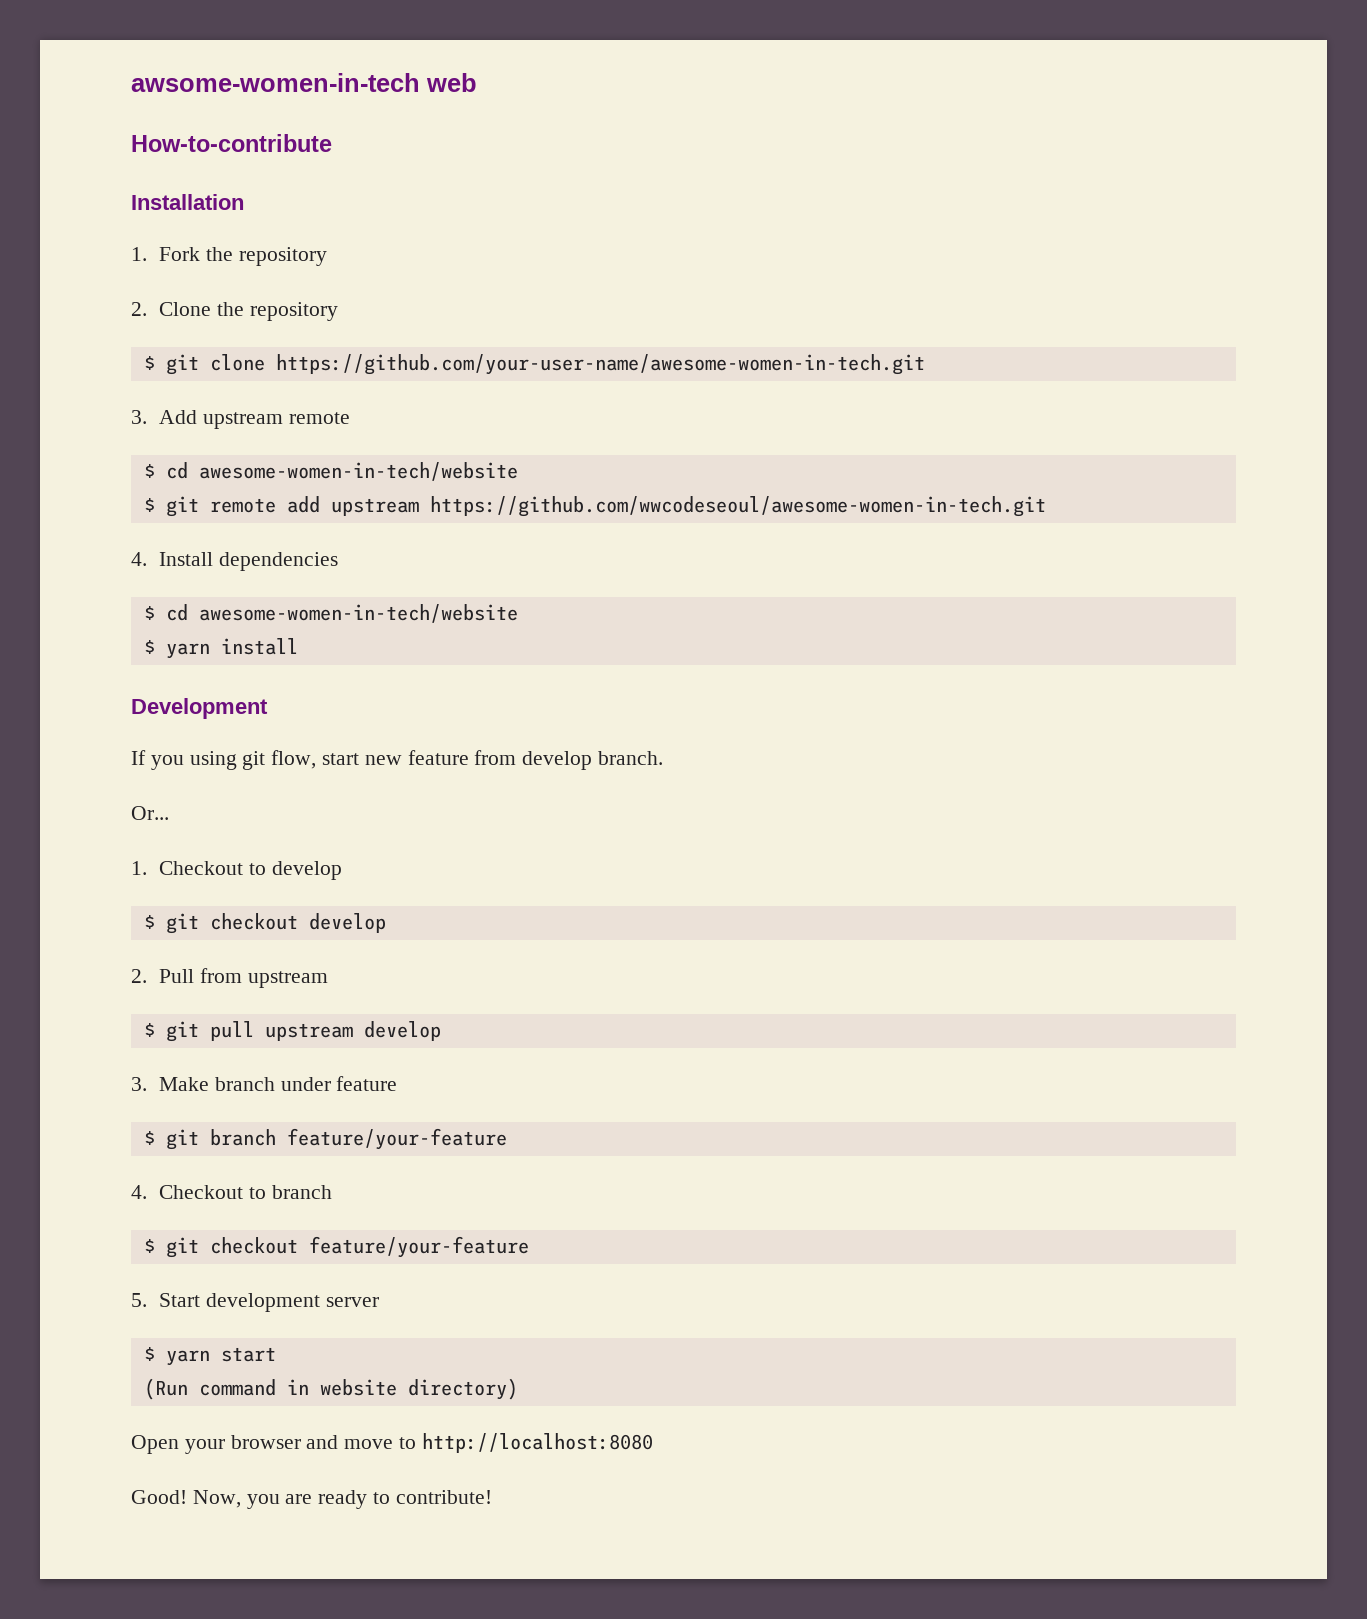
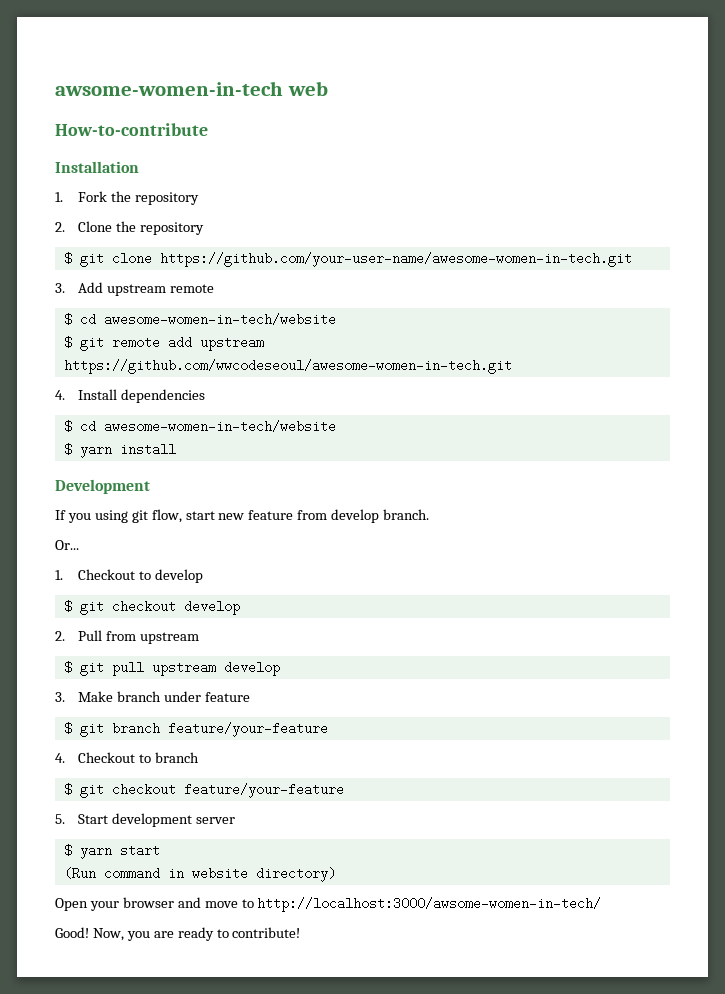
[421,1433,653,1453] http://localhost:8080 -> [257,897,602,912] http://localhost:3000/awsome-women-in-tech/

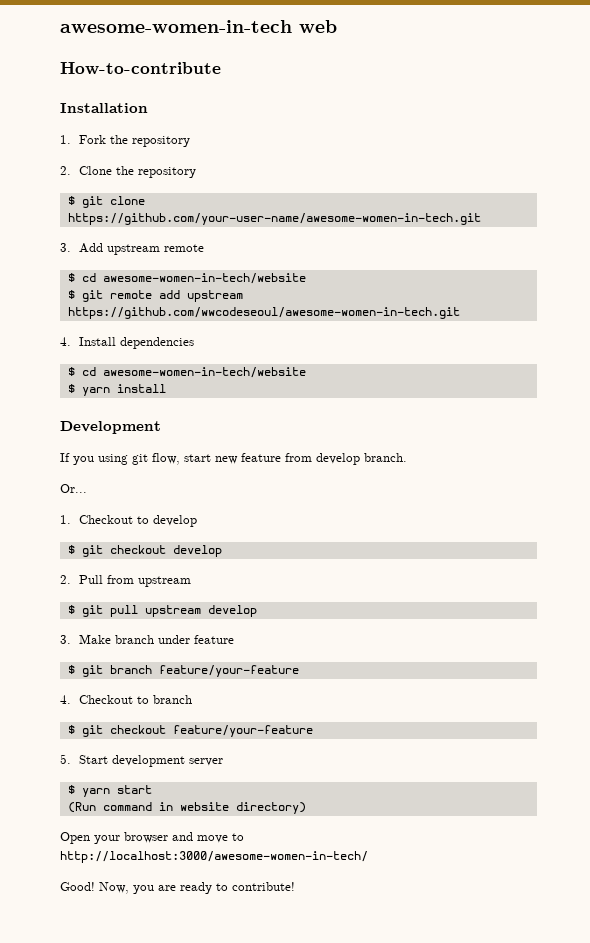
[55,81,283,96] awsome-women-in-tech -> [60,20,292,33] awesome-women-in-tech
[257,897,602,912] http://localhost:3000/awsome-women-in-tech/ -> [60,851,368,863] http://localhost:3000/awesome-women-in-tech/

